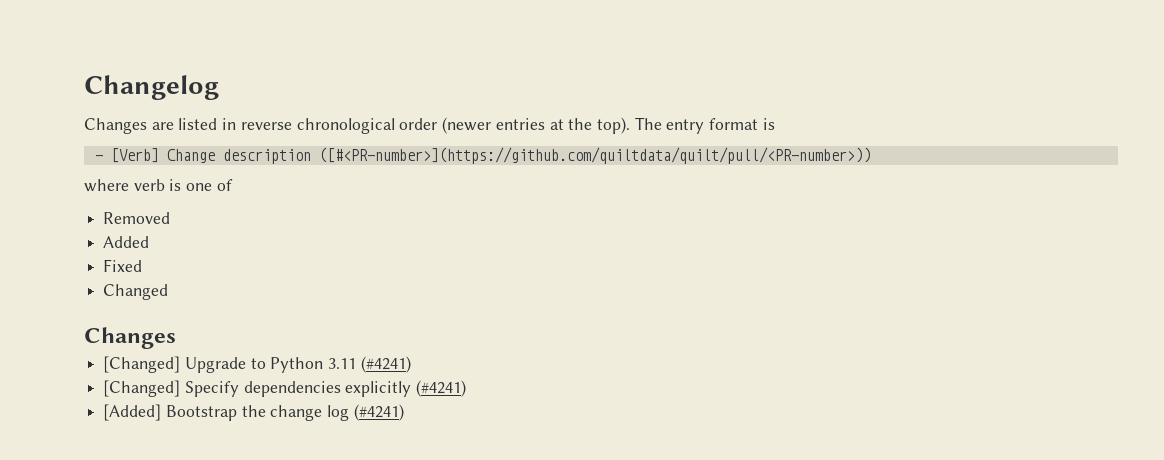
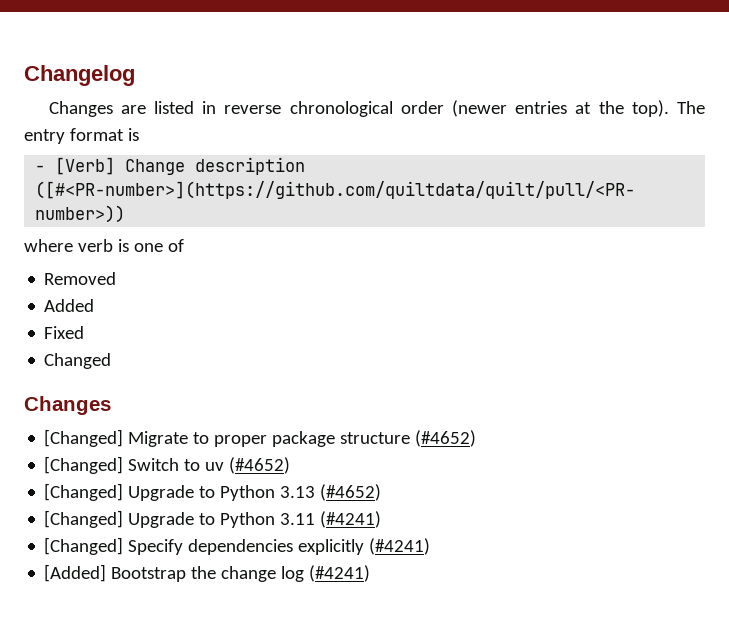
(176, 338) none -> [44,429,477,447] [44,456,291,474] [44,483,382,501] // [Changed] Migrate to proper package structure (#4652) // [Changed] Switch to uv (#4652) // [Changed] Upgrade to Python 3.13 (#4652)

